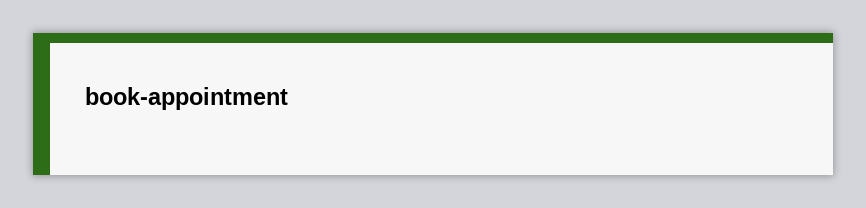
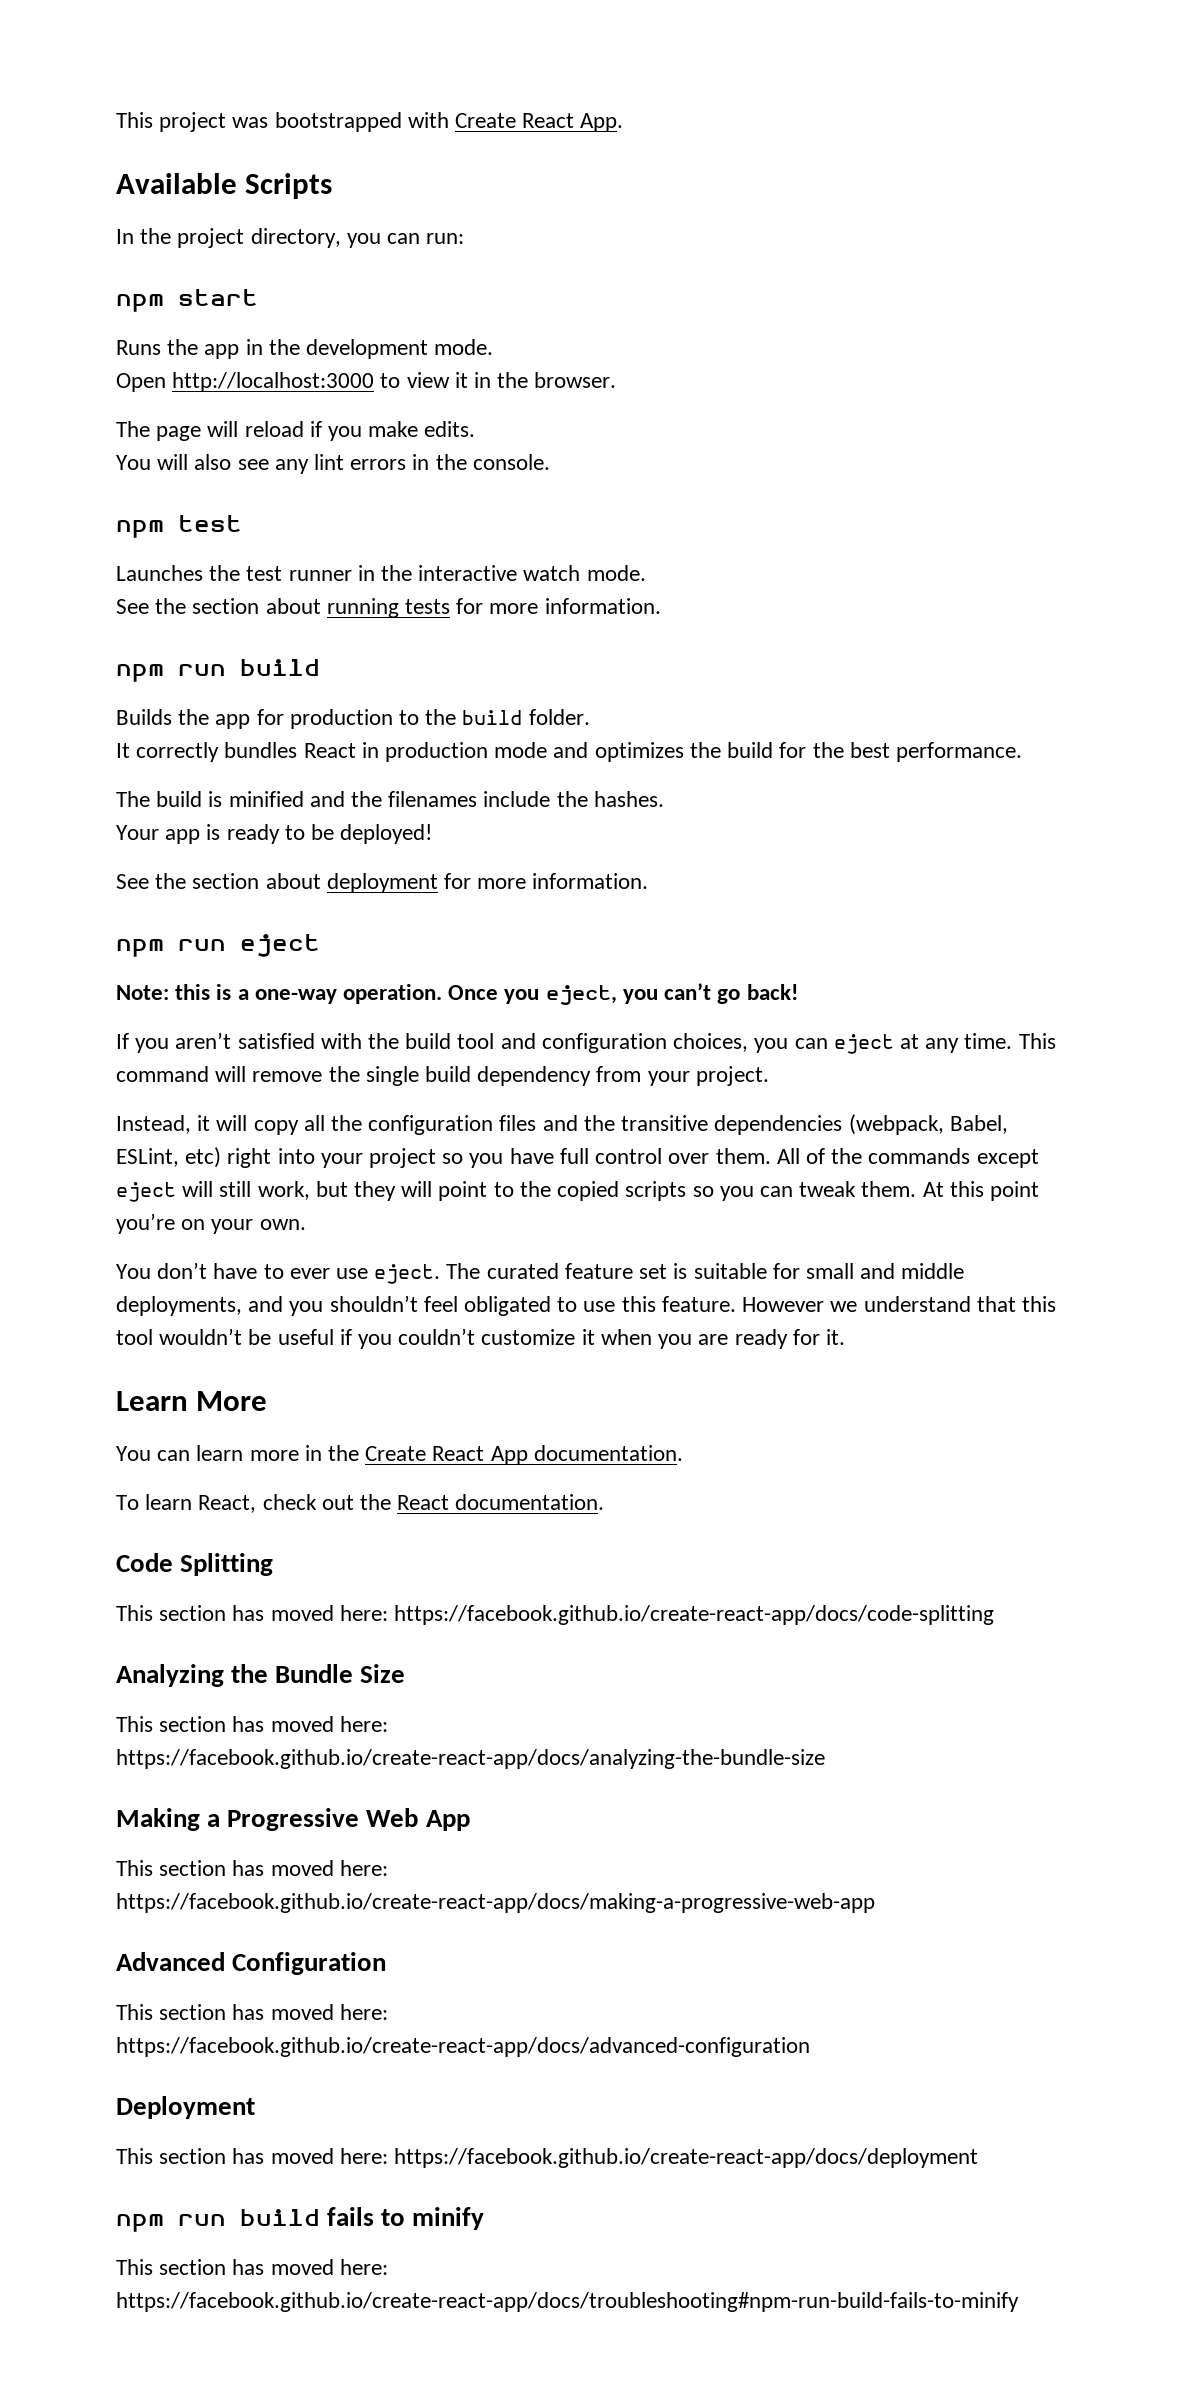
[85,87,288,110] book-appointment -> [116,112,624,132] [116,173,333,199] [116,228,465,248] [116,289,258,312] [116,339,494,359] [116,372,617,392] [116,421,476,441] [116,454,550,474] [116,515,242,538] [116,565,646,581] [116,598,661,618] [116,659,320,682] [116,709,590,729] [116,742,1022,762] [116,791,664,807] [116,824,433,844] [116,873,649,893] [116,934,320,957] [116,983,798,1005] [116,1032,1056,1054] [116,1066,769,1086] [116,1114,1008,1135] [116,1147,1039,1168] [116,1181,1039,1202] [116,1213,306,1234] [116,1262,965,1284] [116,1295,1056,1316] [116,1328,845,1349] [116,1391,268,1411] [116,1445,683,1465] [116,1494,605,1513] [116,1553,274,1576] [116,1605,995,1625] [116,1664,406,1687] [116,1716,388,1732] [116,1749,825,1769] [116,1808,470,1831] [116,1860,388,1876] [116,1893,875,1913] [116,1952,387,1975] [116,2004,388,2020] [116,2037,810,2057] [116,2096,255,2119] [116,2148,979,2168] [116,2207,485,2232] [116,2259,388,2275] [116,2292,1019,2312] This project was bootstrapped with Create React App. // Available Scripts // In the project directory, you can run: // npm start // Runs the app in the development mode. // Open http://localhost:3000 to view it in the browser. // The page will reload if you make edits. // You will also see any lint errors in the console. // npm test // Launches the test runner in the interactive watch mode. // See the section about running tests for more information. // npm run build // Builds the app for production to the build folder. // It correctly bundles React in production mode and optimizes the build for the best performance. // The build is minified and the filenames include the hashes. // Your app is ready to be deployed! // See the section about deployment for more information. // npm run eject // Note: this is a one-way operation. Once you eject, you can’t go back! // If you aren’t satisfied with the build tool and configuration choices, you can eject at any time. This command will remove the single build dependency from your project. // Instead, it will copy all the configuration files and the transitive dependencies (webpack, Babel, ESLint, etc) right into your project so you have full control over them. All of the commands except eject will still work, but they will point to the copied scripts so you can tweak them. At this point you’re on your own. // You don’t have to ever use eject. The curated feature set is suitable for small and middle deployments, and you shouldn’t feel obligated to use this feature. However we understand that this tool wouldn’t be useful if you couldn’t customize it when you are ready for it. // Learn More // You can learn more in the Create React App documentation. // To learn React, check out the React documentation. // Code Splitting // This section has moved here: https://facebook.github.io/create-react-app/docs/code-splitting // Analyzing the Bundle Size // This section has moved here: https://facebook.github.io/create-react-app/docs/analyzing-the-bundle-size // Making a Progressive Web App // This section has moved here: https://facebook.github.io/create-react-app/docs/making-a-progressive-web-app // Advanced Configuration // This section has moved here: https://facebook.github.io/create-react-app/docs/advanced-configuration // Deployment // This section has moved here: https://facebook.github.io/create-react-app/docs/deployment // npm run build fails to minify // This section has moved here: https://facebook.github.io/create-react-app/docs/troubleshooting#npm-run-build-fails-to-minify

